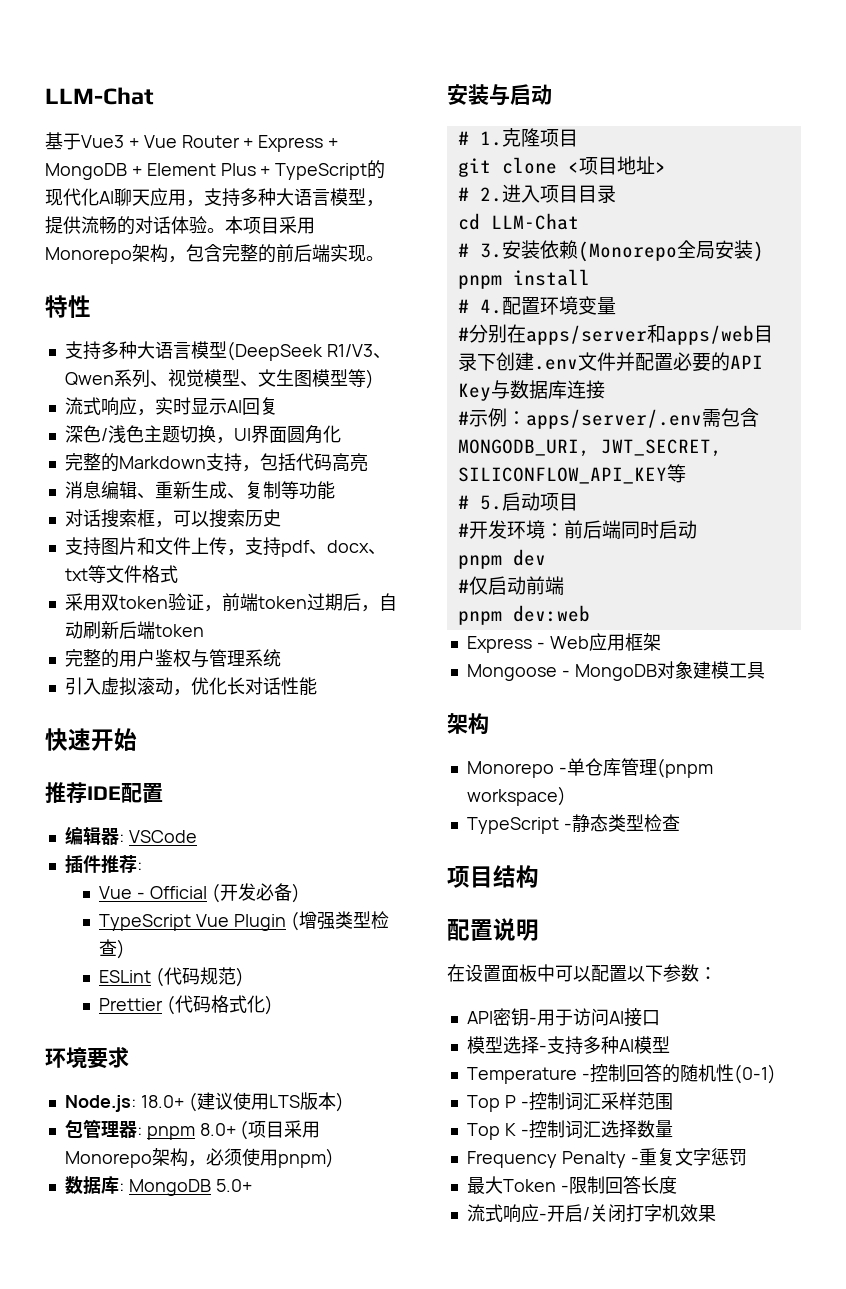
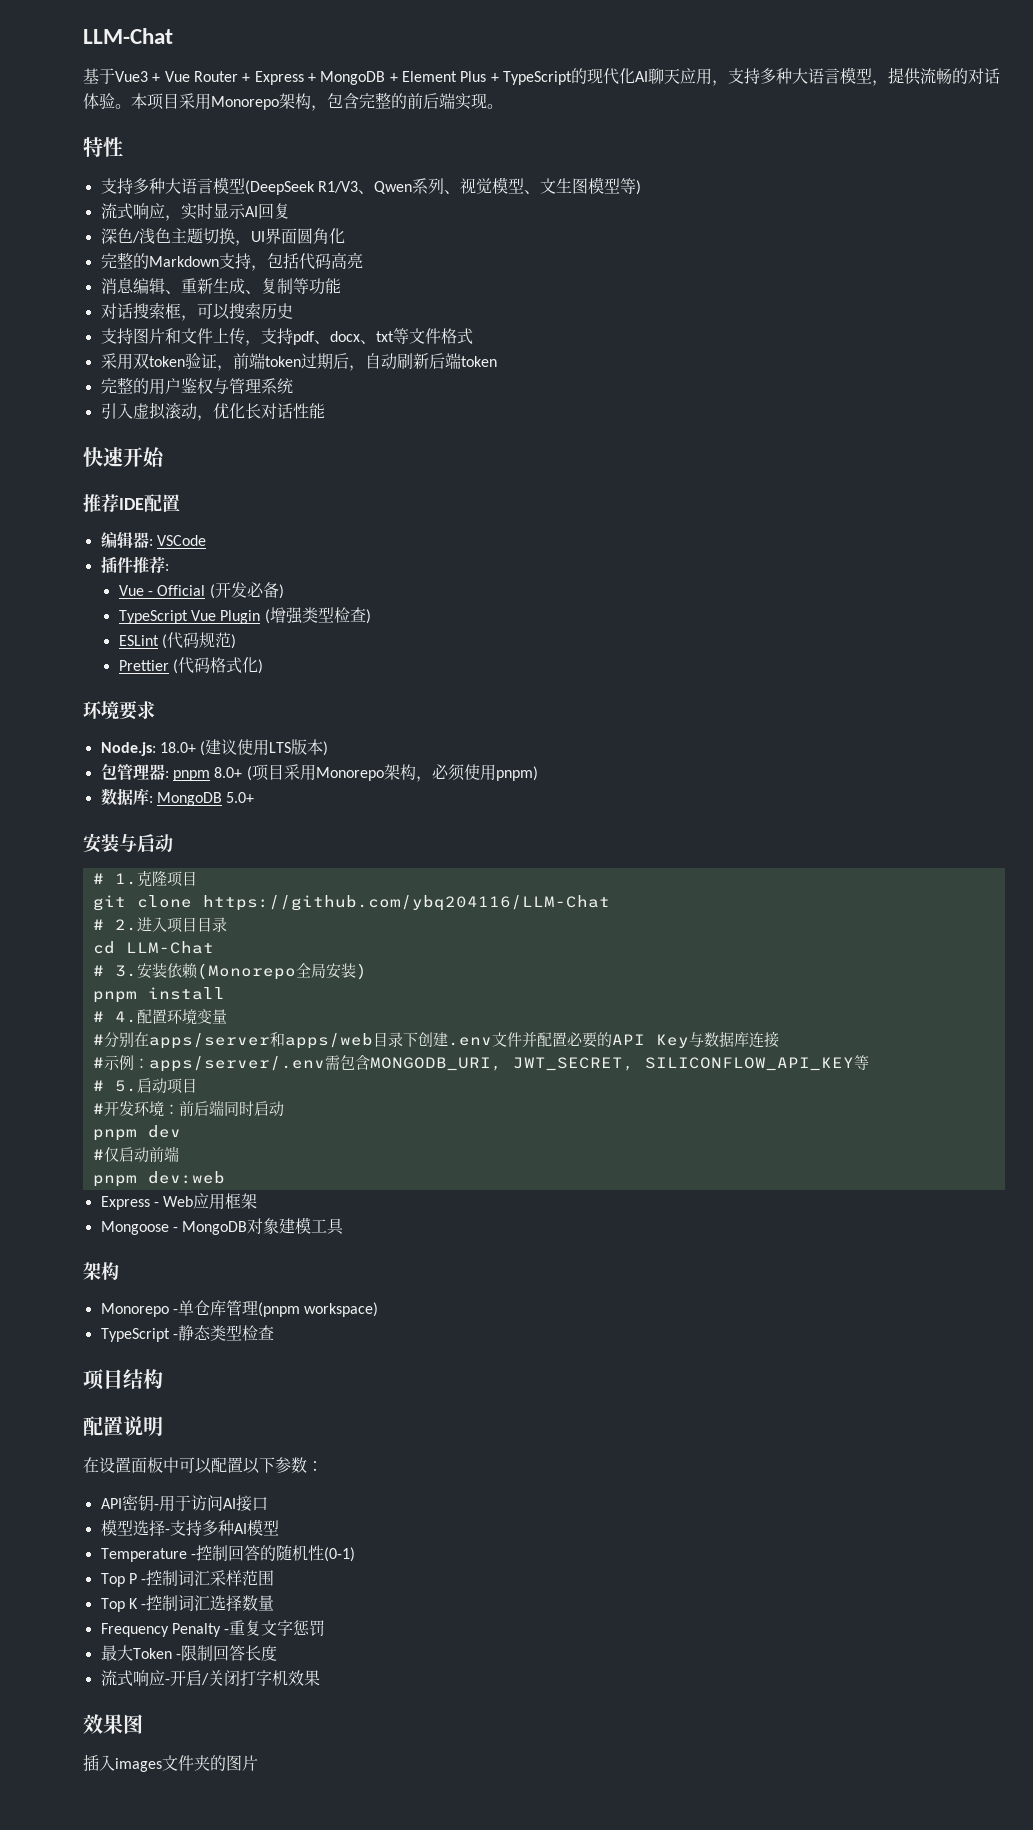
[567,156,666,175] <项目地址> -> [202,895,610,911] https://github.com/ybq204116/LLM-Chat
(716, 1213) none -> [83,1714,143,1734] [83,1754,258,1772] // 效果图 // 插入images文件夹的图片

